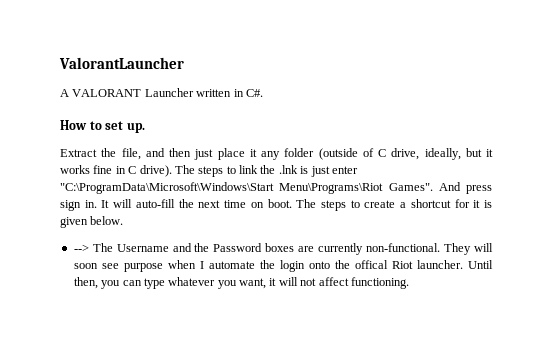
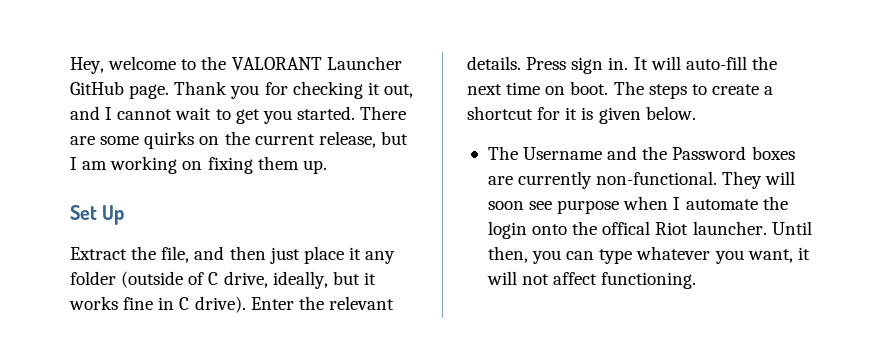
[59,57,184,69] [60,88,263,97] [60,120,145,133] ValorantLauncher // A VALORANT Launcher written in C#. // How to set up. -> [70,56,402,74] [70,81,413,99] [70,106,407,124] [70,131,408,149] [70,156,327,174] [70,205,125,225] Hey, welcome to the VALORANT Launcher GitHub page. Thank you for checking it out, and I cannot wait to get you started. There are some quirks on the current release, but I am working on fixing them up. // Set Up
[174,165,358,177] [60,182,492,194] The steps to link the .lnk is just enter "C:\ProgramData\Microsoft\Windows\Start Menu\Programs\Riot Games". And press -> [250,296,394,310] [467,56,567,70] Enter the relevant details. Press
[73,244,89,252] --> -> (696, 113) none

